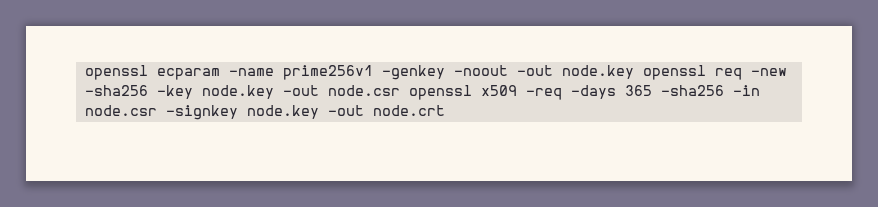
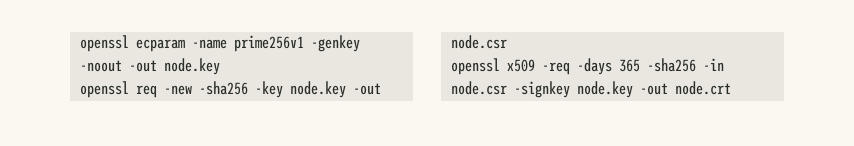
(634, 72) none -> (220, 66) //
(400, 90) none -> (507, 42) //

